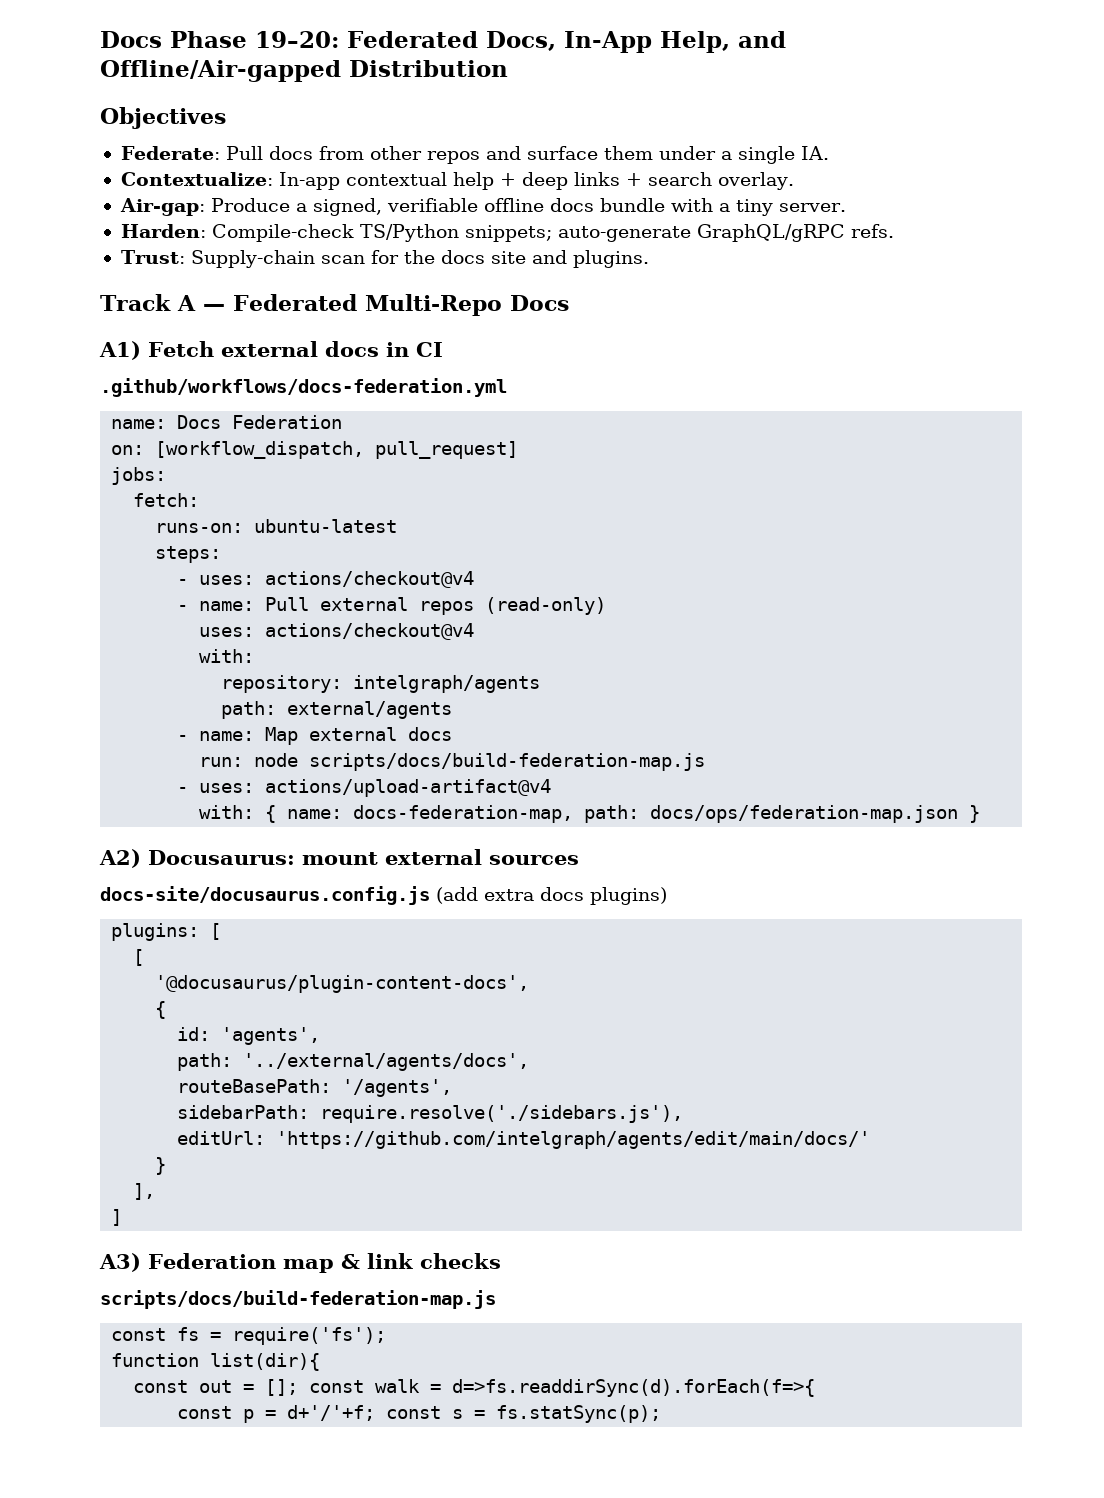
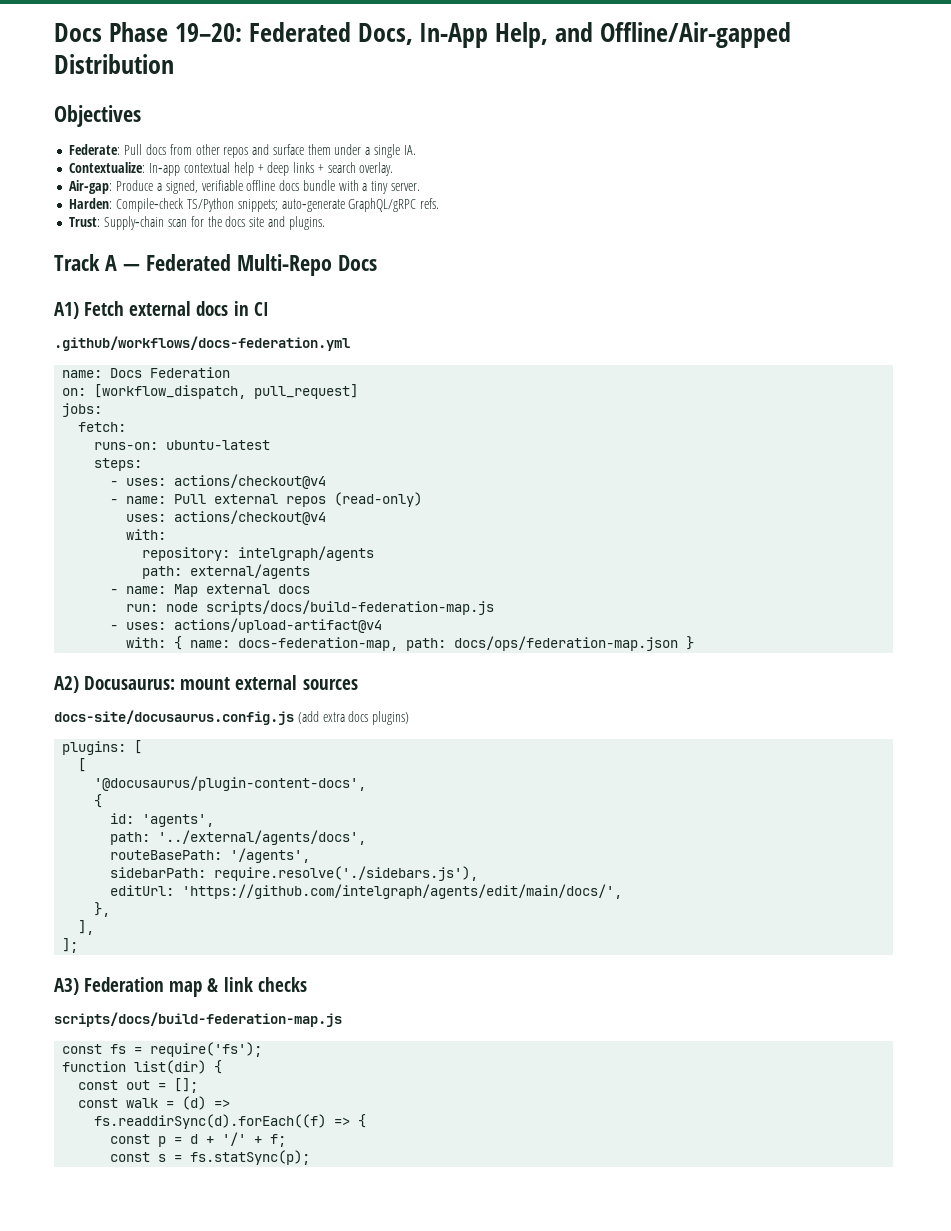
[276,1131,871,1149] [155,1157,167,1175] 'https://github.com/intelgraph/agents/edit/main/docs/' // } -> [182,884,623,899] [94,902,111,917] 'https://github.com/intelgraph/agents/edit/main/docs/', // },
[111,1209,123,1226] ] -> [62,938,79,953] ];
[210,1353,321,1371] list(dir){ -> [134,1060,223,1074] list(dir) {
(299, 1387) none -> (199, 1085) //
[452,1379,816,1397] [177,1405,376,1423] d=>fs.readdirSync(d).forEach(f=>{ // const p = d+'/'+f; -> [182,1096,231,1110] [94,1114,367,1129] [110,1132,287,1147] (d) => // fs.readdirSync(d).forEach((f) => { // const p = d + '/' + f; //

